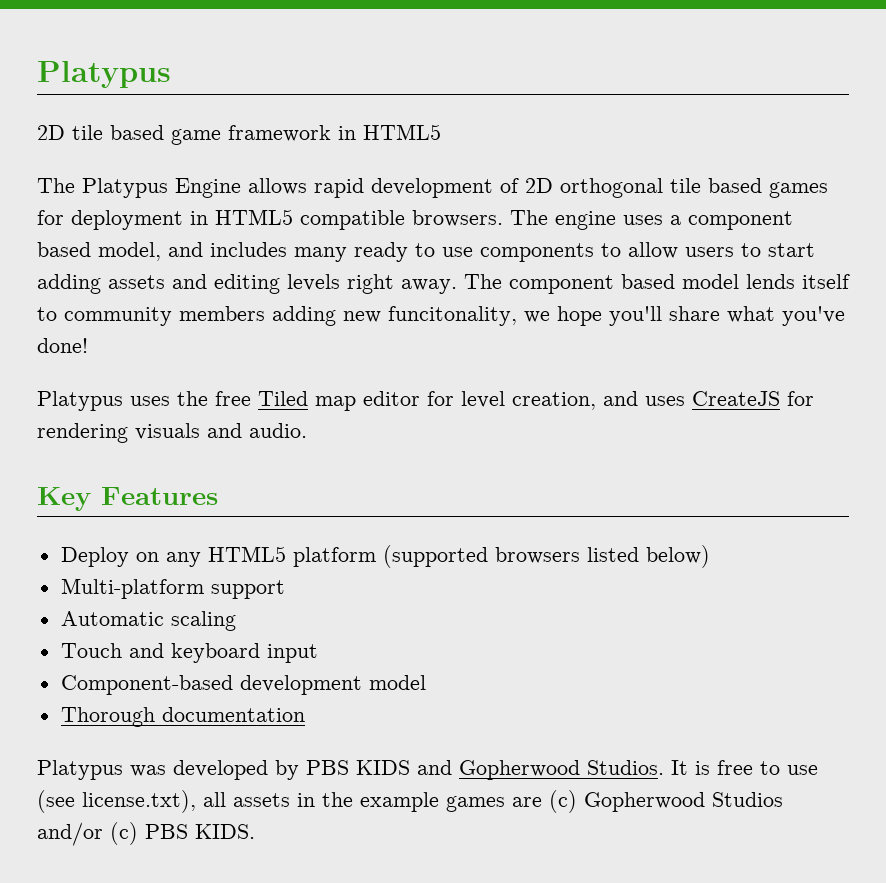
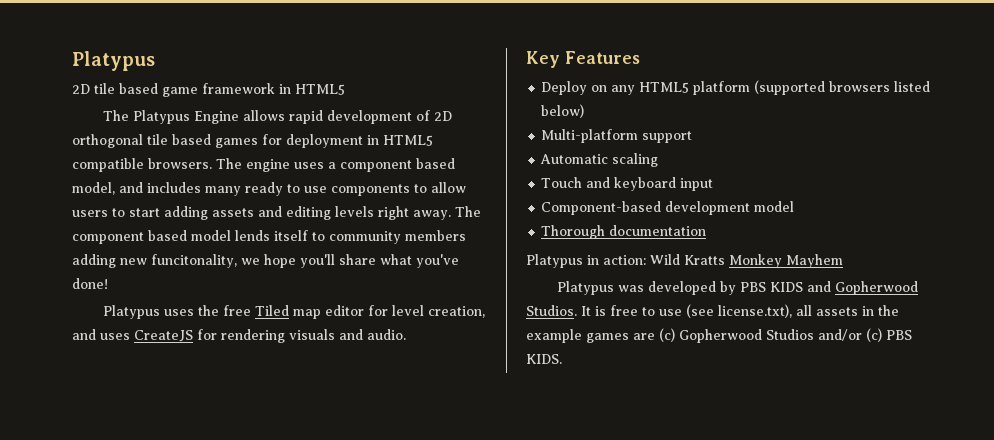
(305, 714) none -> [526,254,843,268] // Platypus in action: Wild Kratts Monkey Mayhem

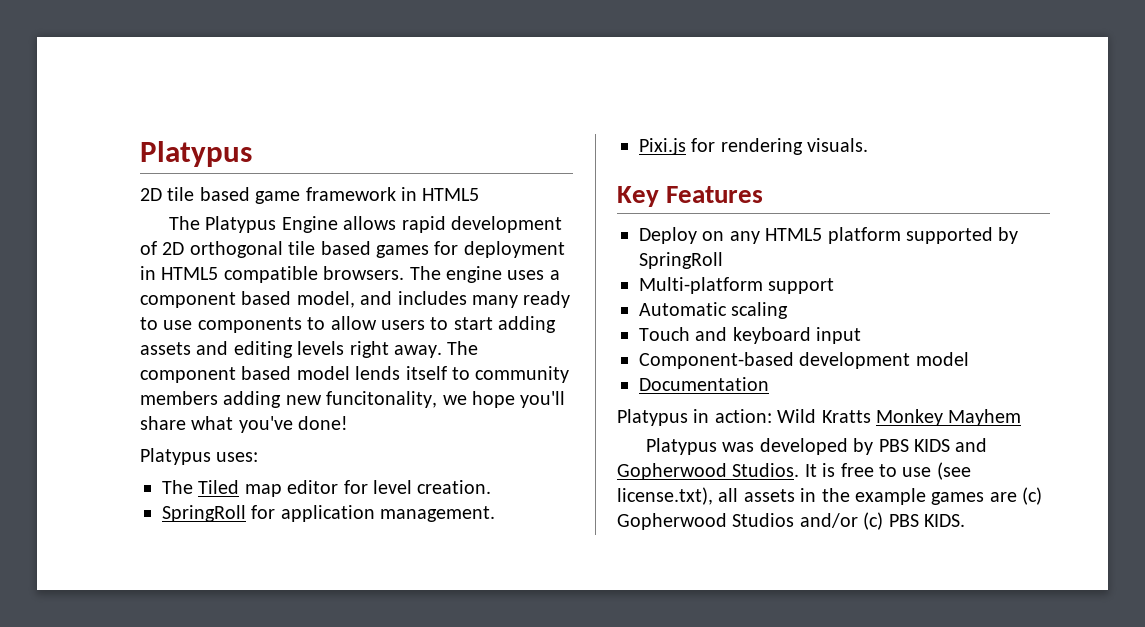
[164,305,252,316] uses the free -> [216,452,259,462] [162,480,193,494] uses: // The
[428,306,486,318] [72,329,406,343] creation, and uses CreateJS for rendering visuals and audio. -> [417,480,492,494] [162,505,496,522] [639,138,869,155] creation. // SpringRoll for application management. // Pixi.js for rendering visuals.
[754,80,931,95] [541,104,585,118] (supported browsers listed below) -> [906,227,1019,244] [639,252,723,269] supported by SpringRoll
[541,225,707,239] Thorough documentation -> [639,377,769,391] Documentation

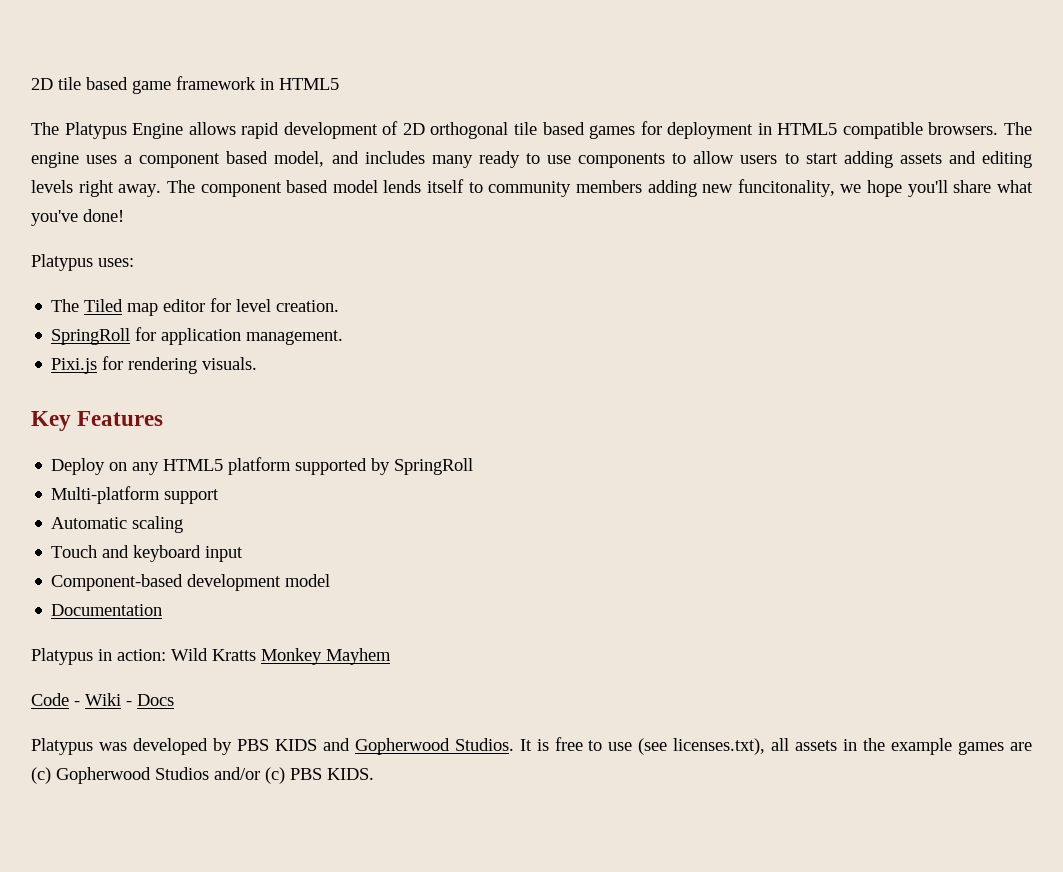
[140,141,252,167] Platypus // -> (31, 84) none
(1022, 417) none -> [31,693,174,706] // Code - Wiki - Docs
[617,487,713,505] license.txt), -> [673,738,766,755] licenses.txt),

